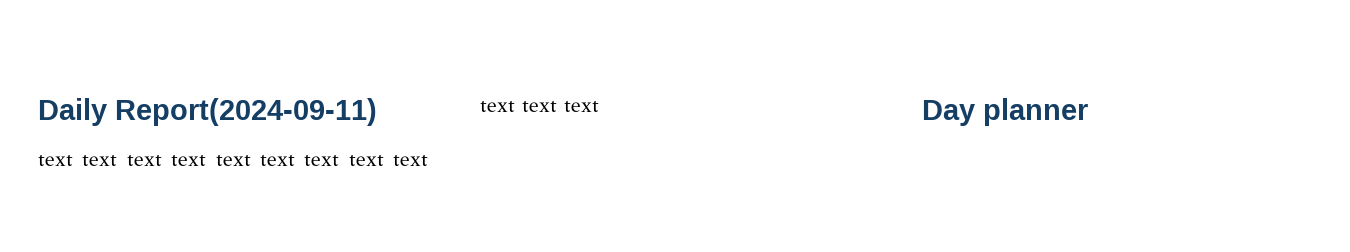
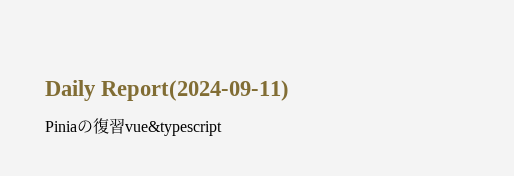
[38,155,428,166] [480,101,599,112] [922,98,1088,126] text text text text text text text text text text text text // Day planner -> [45,118,222,136] Piniaの復習vue&typescript

